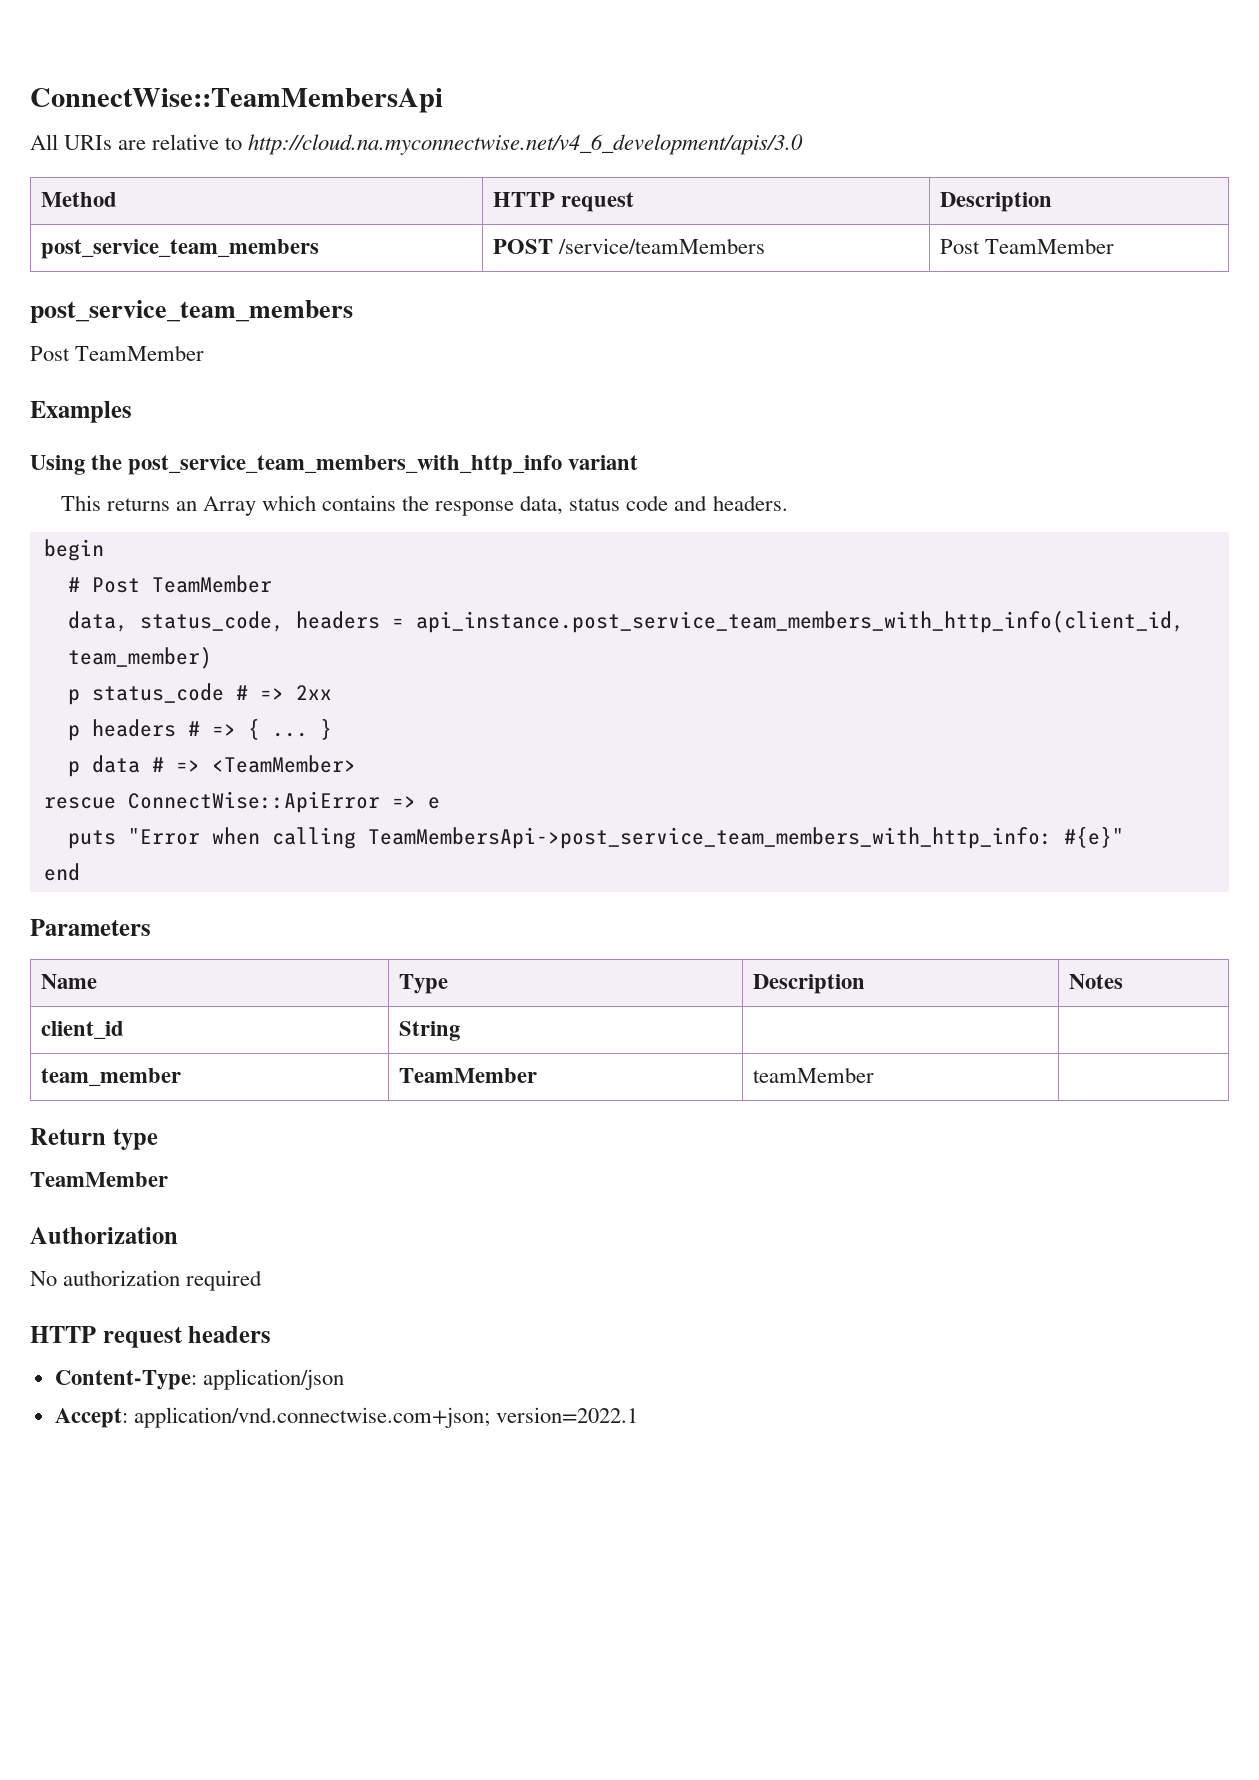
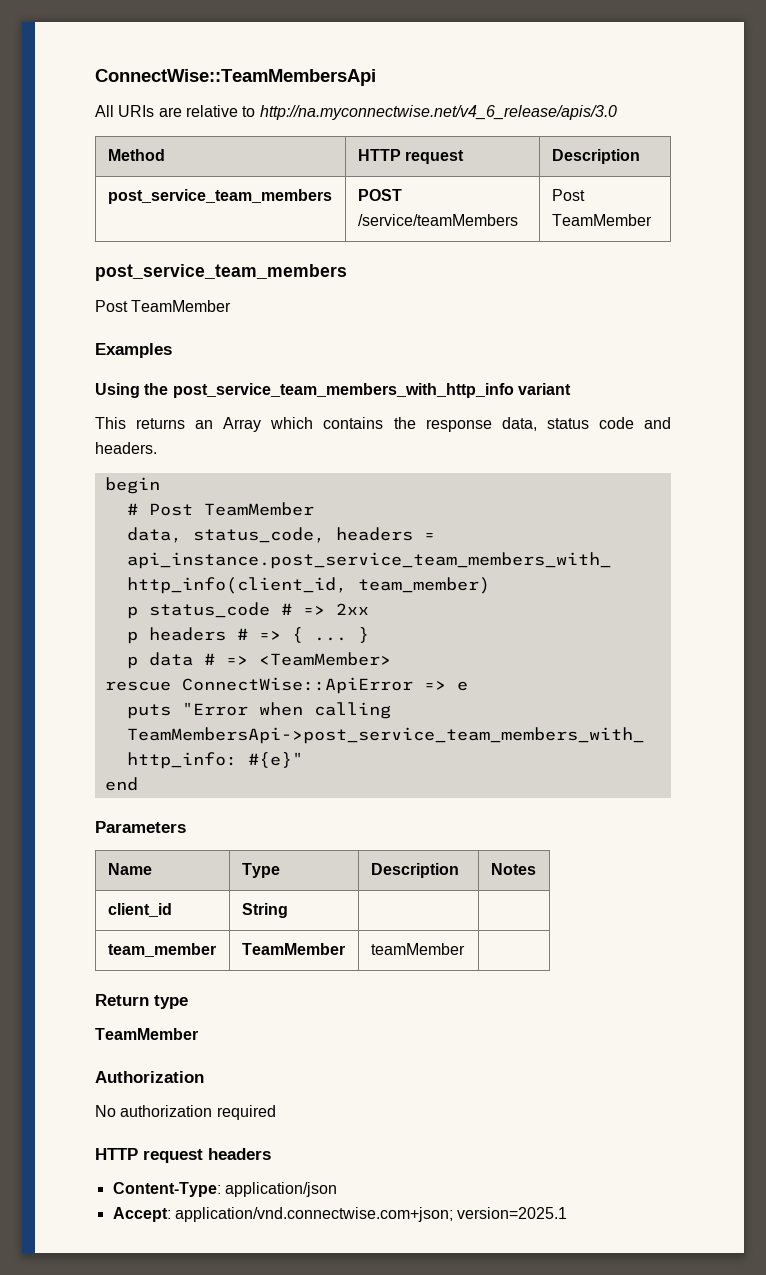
[248,134,804,155] http://cloud.na.myconnectwise.net/v4_6_development/apis/3.0 -> [259,105,617,120] http://na.myconnectwise.net/v4_6_release/apis/3.0
[495,1407,638,1423] version=2022.1 -> [457,1207,568,1219] version=2025.1

